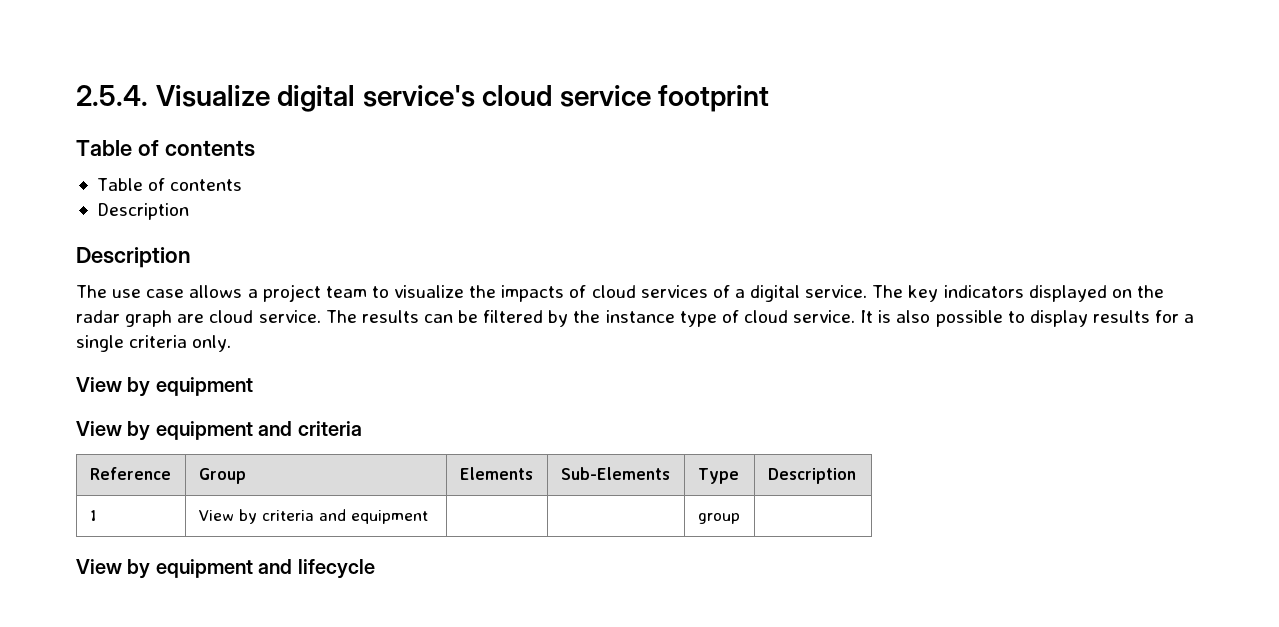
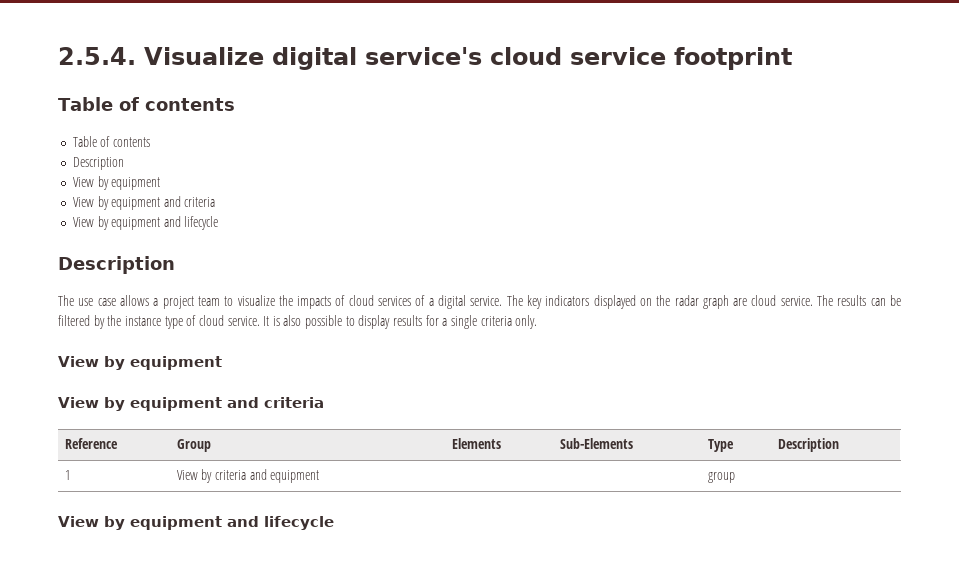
(189, 211) none -> [72,176,161,190] [72,196,216,210] [72,216,219,230] // View by equipment // View by equipment and criteria // View by equipment and lifecycle

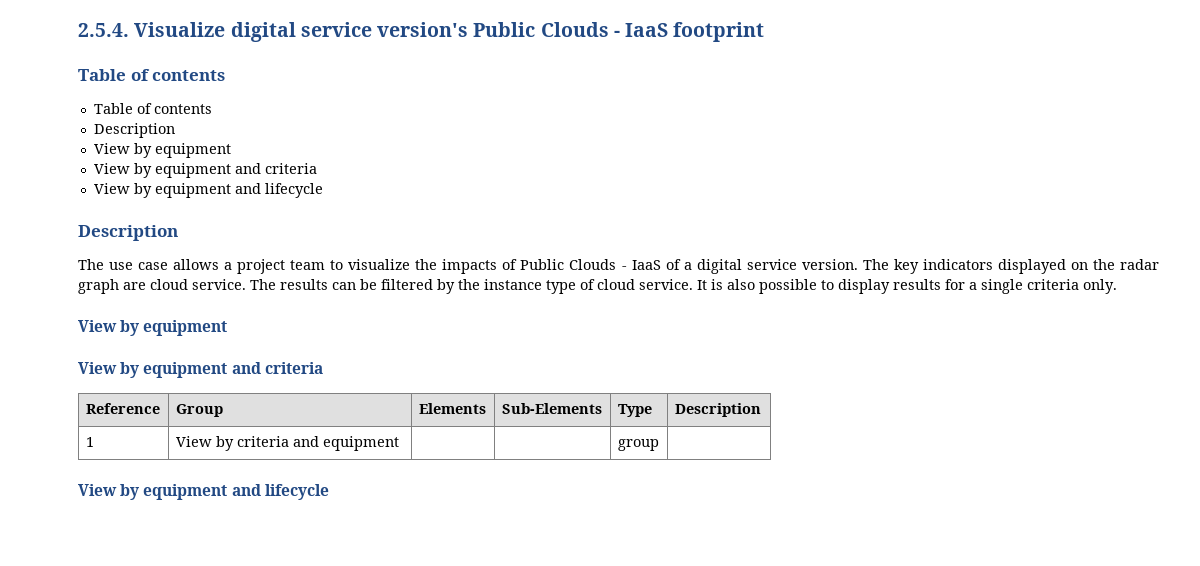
[365,47,666,65] service's cloud service -> [300,22,669,37] service version's Public Clouds - IaaS
[348,295,412,306] cloud services -> [520,259,661,270] Public Clouds - IaaS
[470,296,503,306] service. -> [746,259,858,270] service version.

